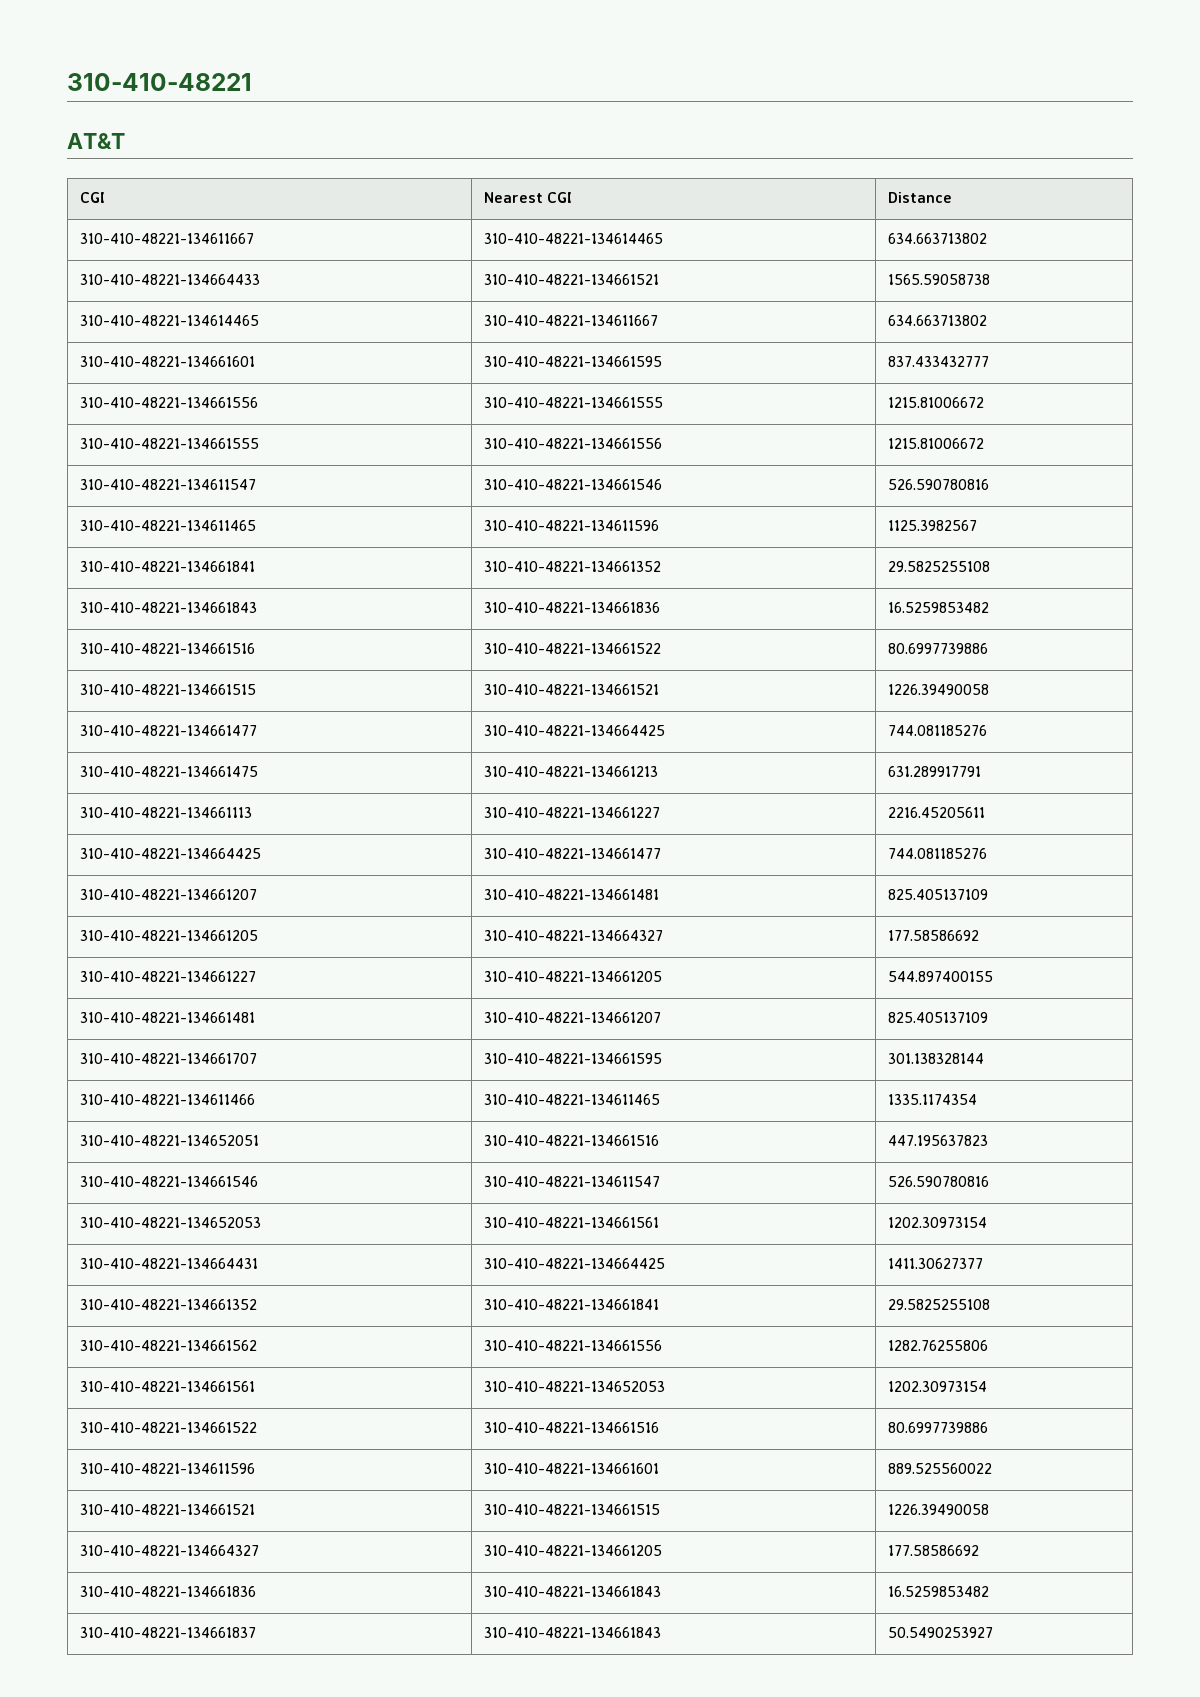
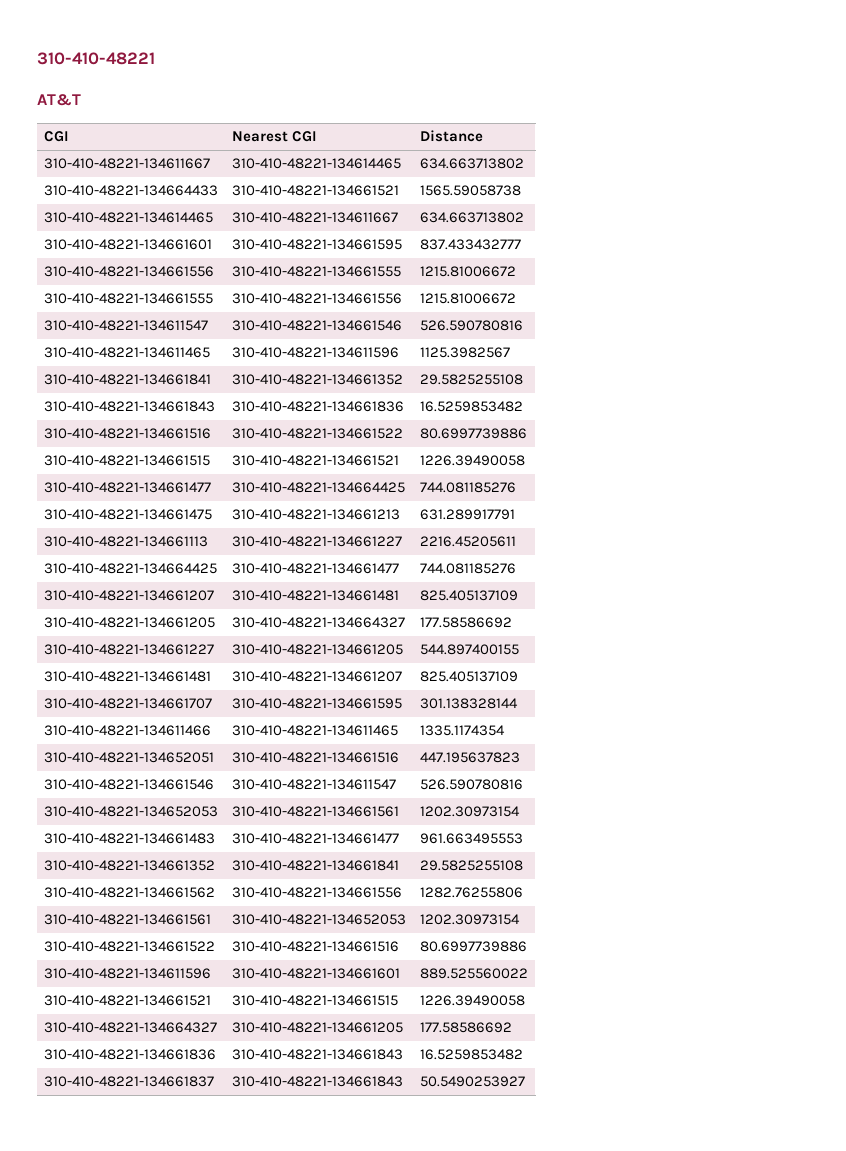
[79,1258,258,1269] [483,1258,665,1269] [887,1258,983,1269] 310-410-48221-134664431 | 310-410-48221-134664425 | 1411.30627377 -> [43,833,215,844] [231,833,399,844] [419,833,523,844] 310-410-48221-134661483 | 310-410-48221-134661477 | 961.663495553

